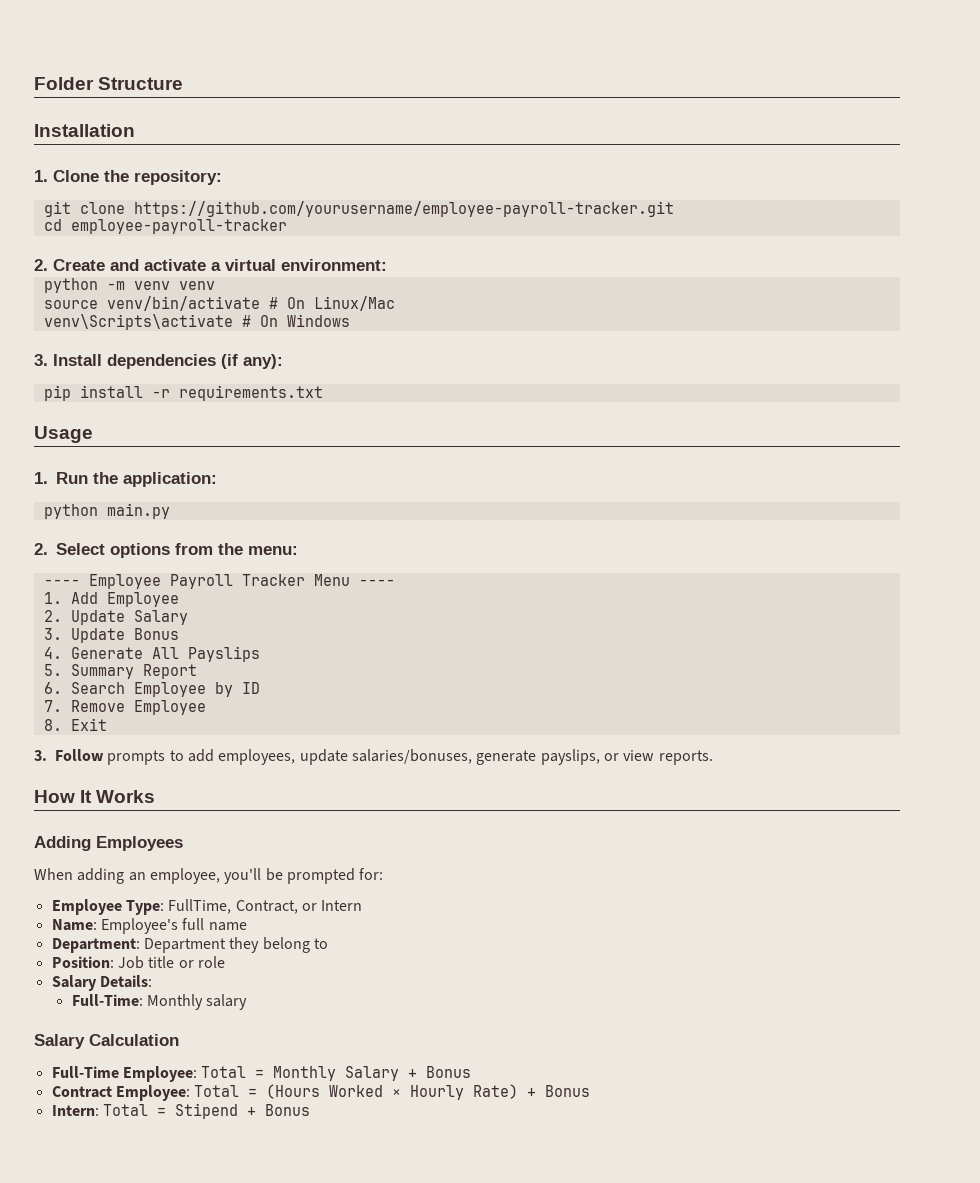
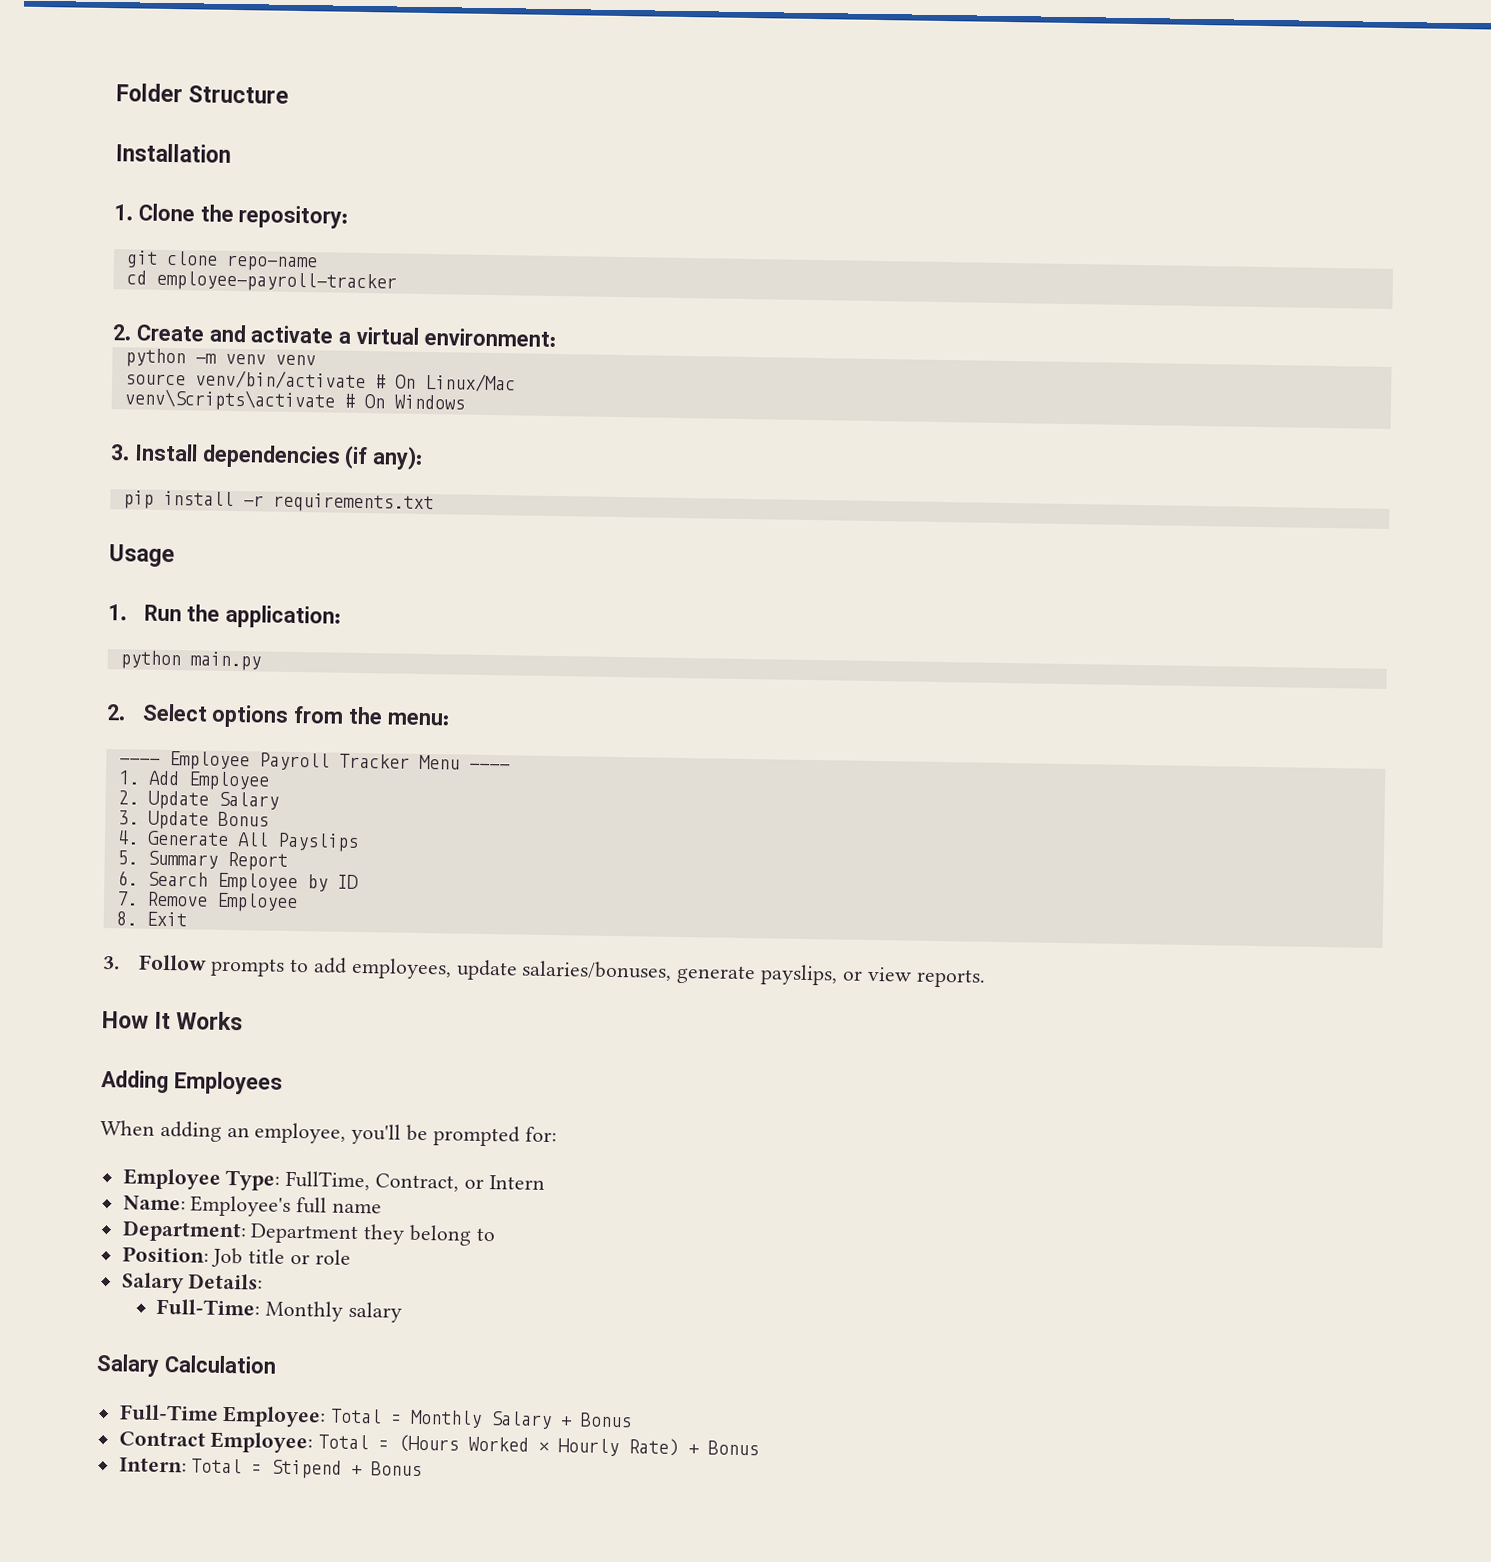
[133,201,674,217] https://github.com/yourusername/employee-payroll-tracker.git -> [225,254,318,272] repo-name

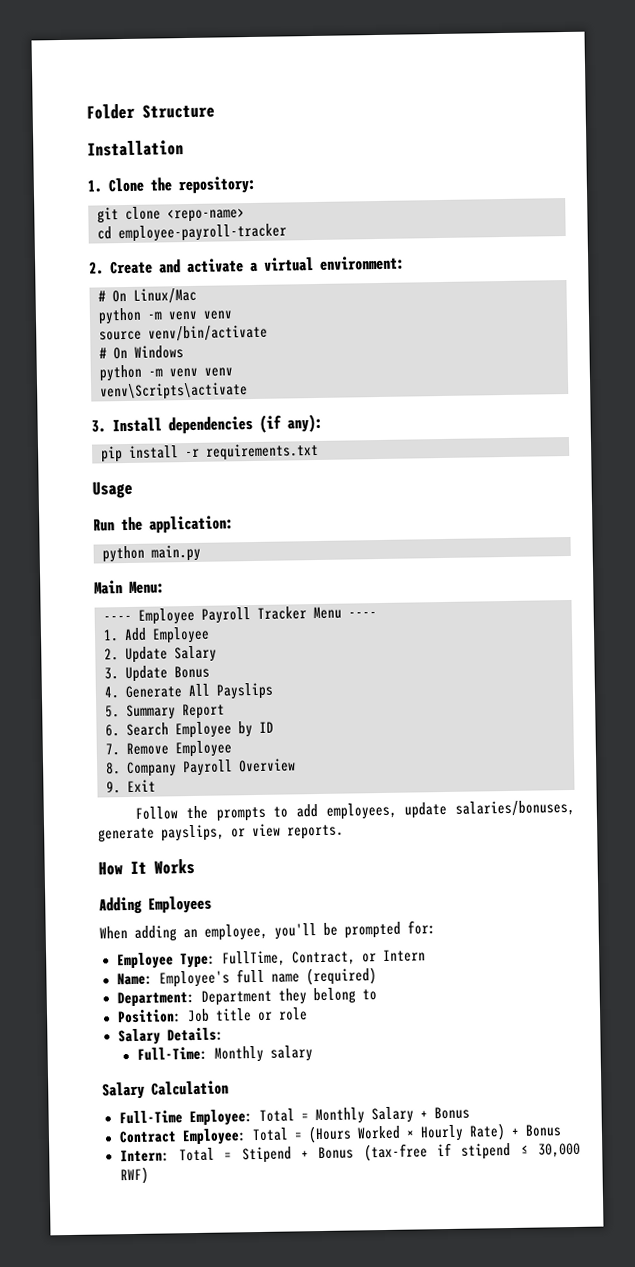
[225,254,318,272] repo-name -> [167,208,245,223] <repo-name>
(556, 337) none -> [98,287,197,304] // # On Linux/Mac
[374,372,516,393] [123,388,335,412] # On Linux/Mac // venv\Scripts\activate -> (268, 333) //
(465, 402) none -> [99,364,233,382] [100,382,248,401] // python -m venv venv // venv\Scripts\activate
[108,604,127,621] 1. -> (133, 489) none
[106,703,450,728] 2. Select options from the menu: -> [94,580,165,595] Main Menu:
(137, 918) none -> [127,758,296,778] [106,781,121,794] Company Payroll Overview // 9.
[103,954,207,971] 3. Follow -> [135,805,208,820] Follow the
(383, 1208) none -> [305,967,377,986] (required)
(423, 1469) none -> [363,1142,581,1162] [119,1166,149,1185] (tax-free if stipend ≤ 30,000 RWF)

